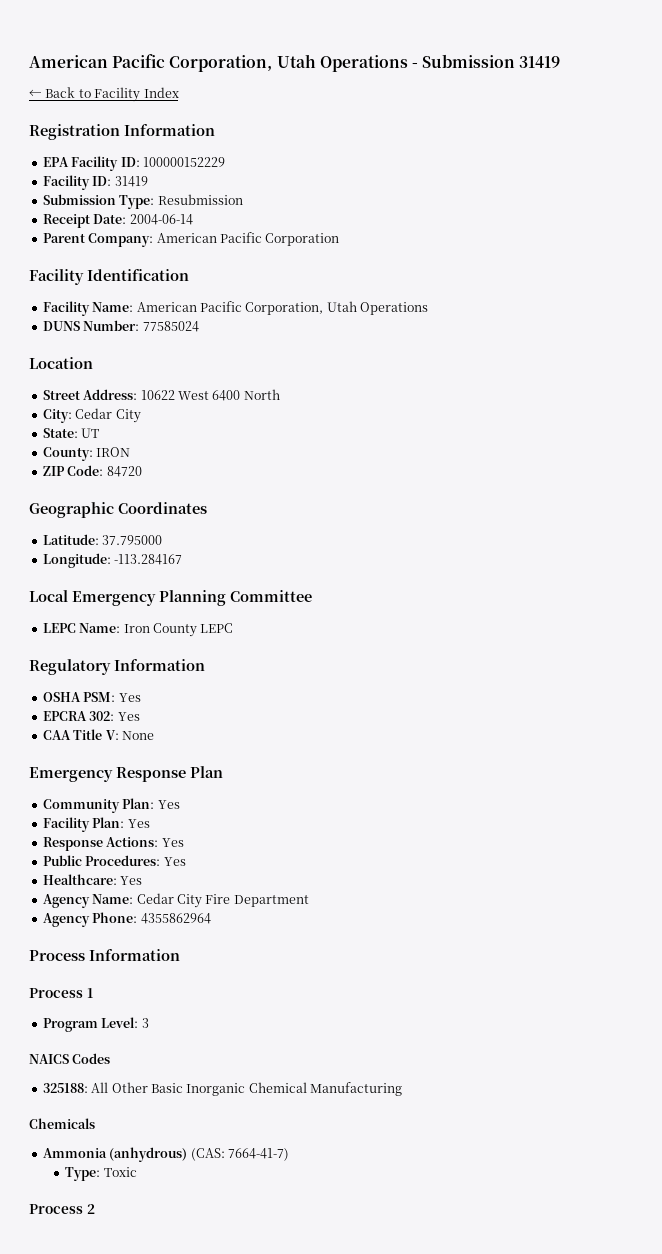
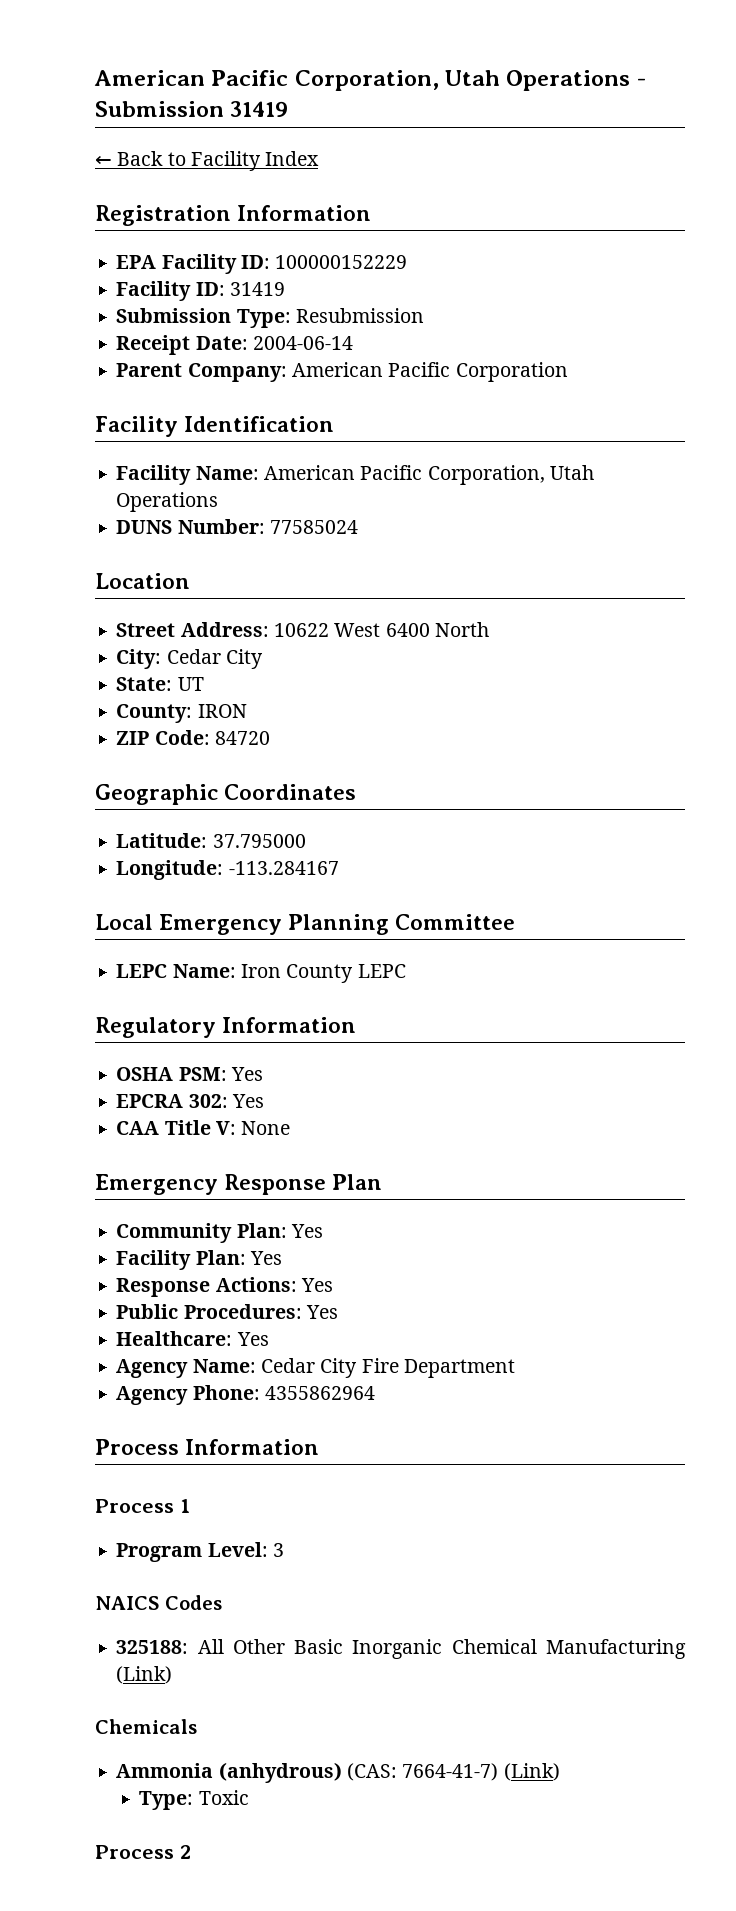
(402, 1089) none -> [116,1666,173,1684] (Link)
(289, 1154) none -> [503,1763,560,1781] (Link)

